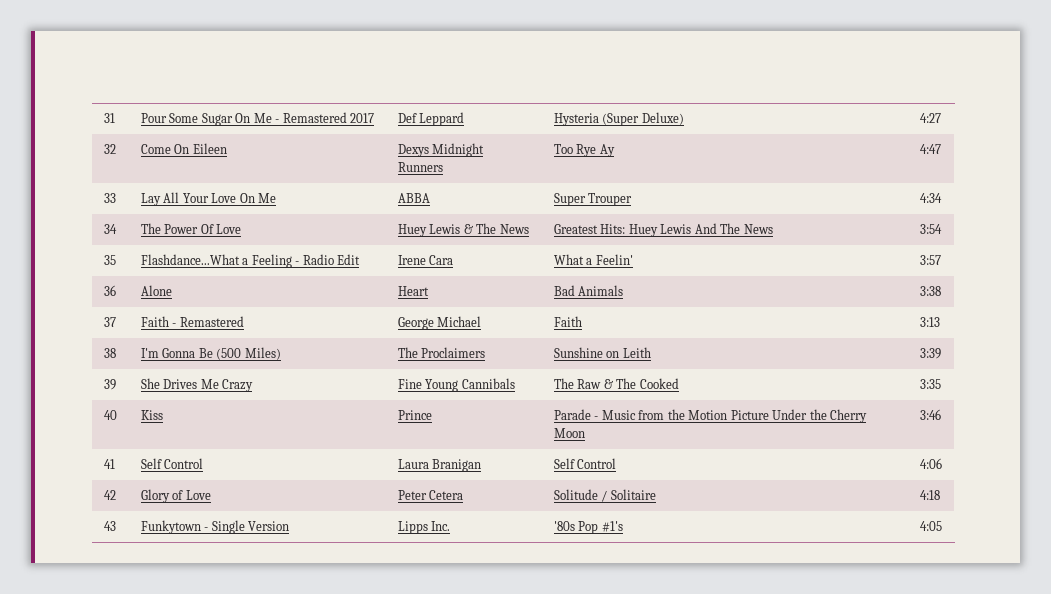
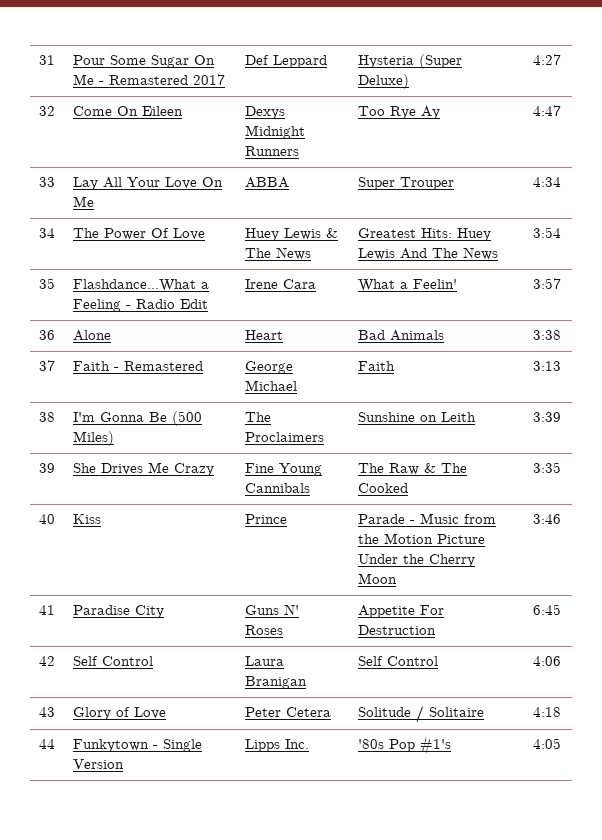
(115, 464) none -> [72,605,164,618] [244,604,299,615] [244,625,283,635] [357,605,444,618] [357,625,436,635] [532,604,561,615] [38,656,55,666] | Paradise City | Guns N' Roses | Appetite For Destruction | 6:45 // 42
[103,490,116,500] 42 -> [38,707,55,717] 43
[103,521,116,531] 43 -> [38,739,55,749] 44

